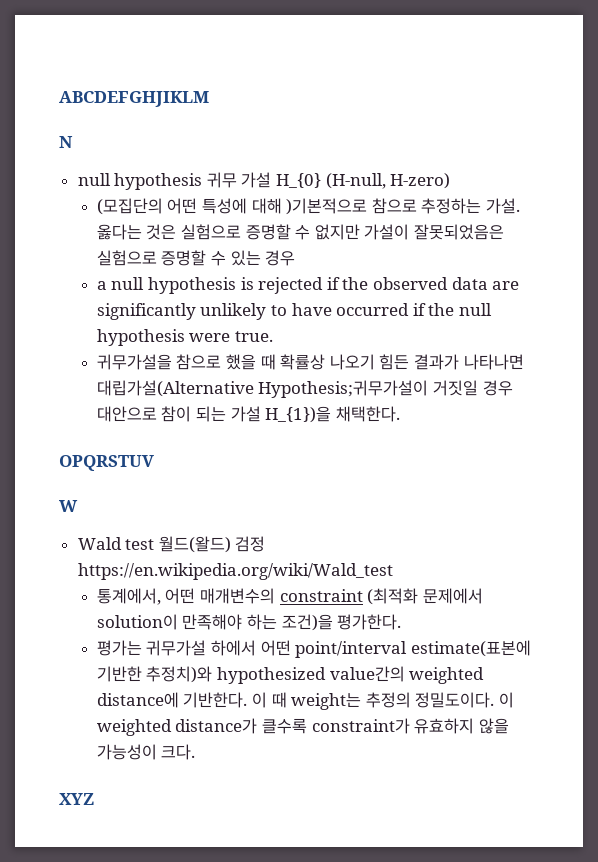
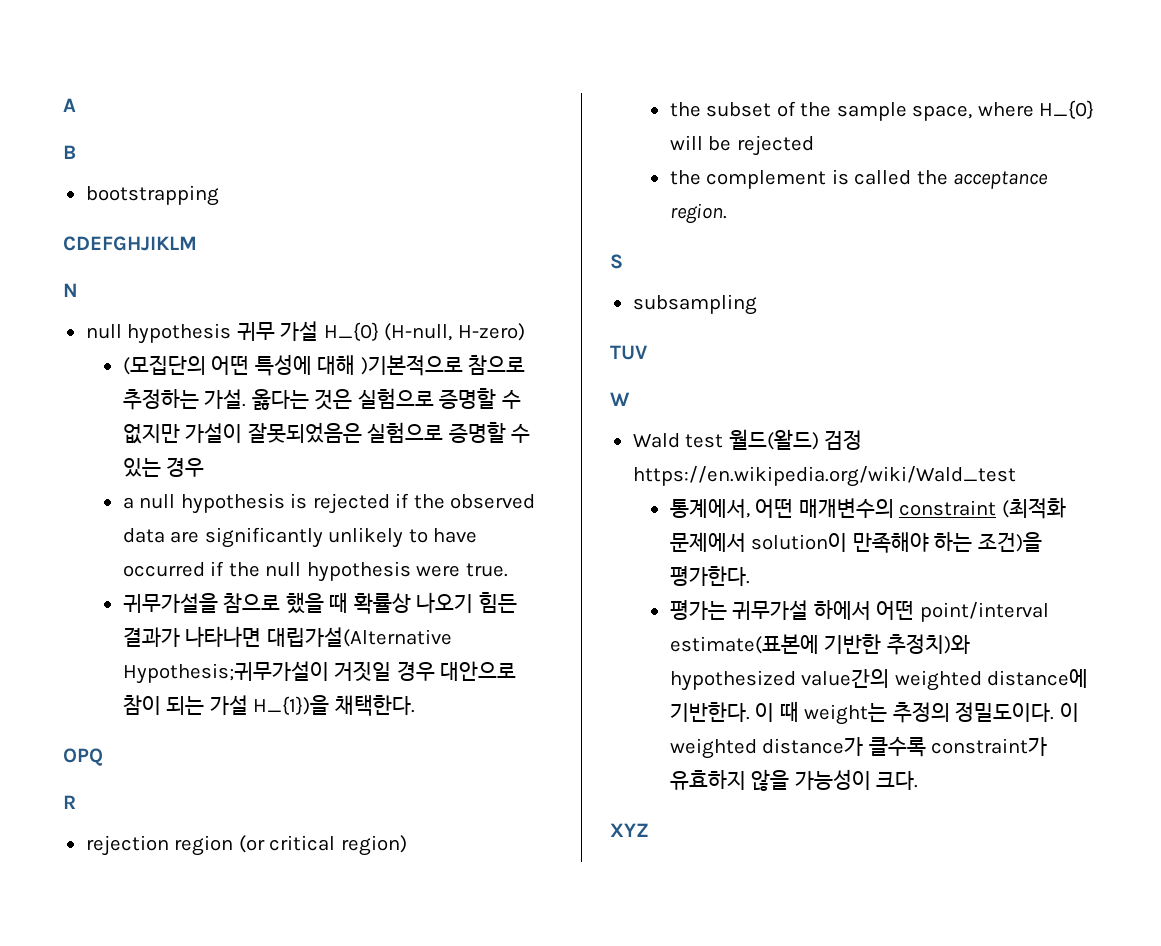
[59,91,209,107] ABCDEFGHJIKLM -> [63,98,76,112] [63,145,76,159] [85,185,219,206] [63,236,197,251] A // B // bootstrapping // CDEFGHJIKLM
[59,455,154,471] OPQRSTUV -> [63,748,103,766] [63,795,76,809] [85,835,407,856] [669,100,1095,121] [669,135,814,156] [669,169,1049,189] [669,203,727,224] [610,254,623,269] [632,294,757,315] [610,345,647,360] OPQ // R // rejection region (or critical region) // the subset of the sample space, where H_{0} will be rejected // the complement is called the acceptance region. // S // subsampling // TUV

